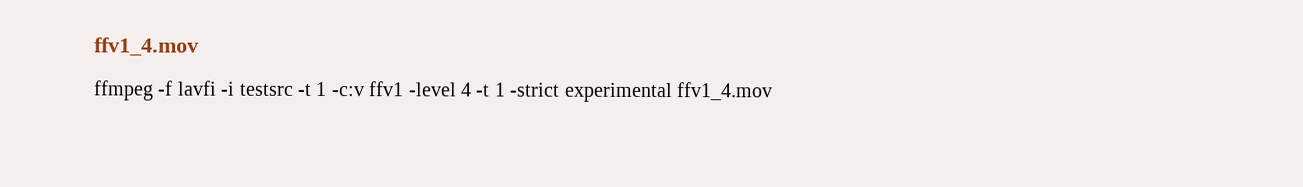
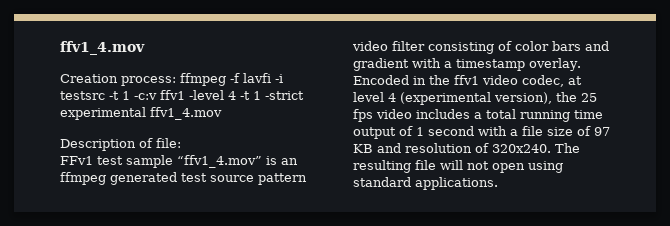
[94,37,199,57] ffv1_4.mov // -> [60,41,145,55] [60,74,176,86] ffv1_4.mov // Creation process:
(773, 91) none -> [60,138,181,151] [60,155,298,168] [60,172,307,185] [352,41,609,54] [353,58,581,71] [353,75,582,87] [353,92,597,105] [353,109,603,122] [353,126,610,139] [353,143,580,153] [353,160,563,173] [353,177,498,190] // Description of file: // FFv1 test sample “ffv1_4.mov” is an ffmpeg generated test source pattern video filter consisting of color bars and gradient with a timestamp overlay. Encoded in the ffv1 video codec, at level 4 (experimental version), the 25 fps video includes a total running time output of 1 second with a file size of 97 KB and resolution of 320x240. The resulting file will not open using standard applications.

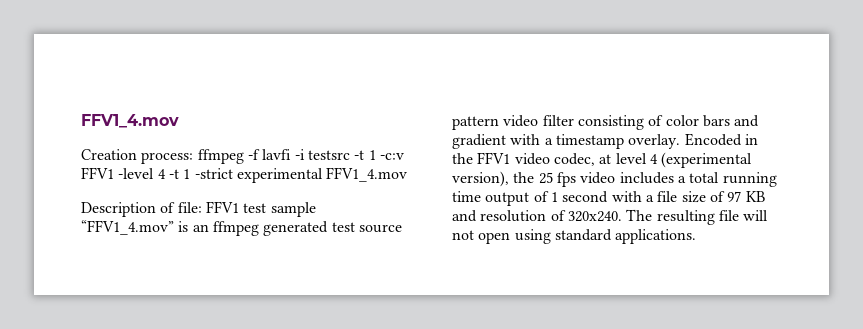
[60,41,145,55] ffv1_4.mov -> [81,114,179,128] FFV1_4.mov
[160,90,185,100] ffv1 -> [81,167,114,179] FFV1
[150,107,222,120] ffv1_4.mov -> [326,167,408,182] FFV1_4.mov
[60,156,93,165] // FFv1 -> [205,201,239,213] FFV1
[177,155,262,168] “ffv1_4.mov” -> [81,220,174,235] “FFV1_4.mov”
[454,75,479,85] ffv1 -> [477,152,511,164] FFV1

